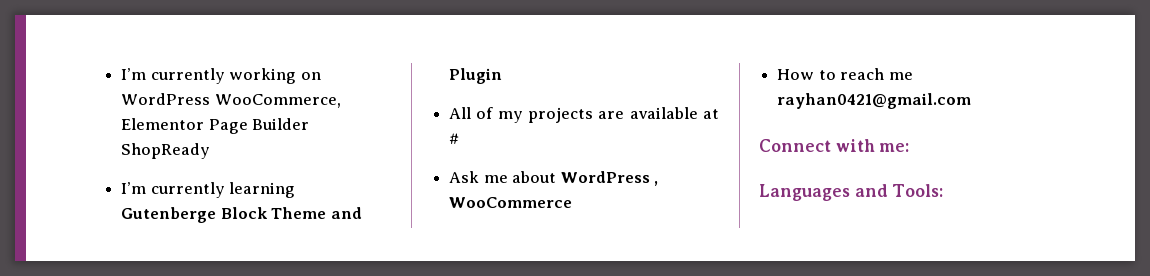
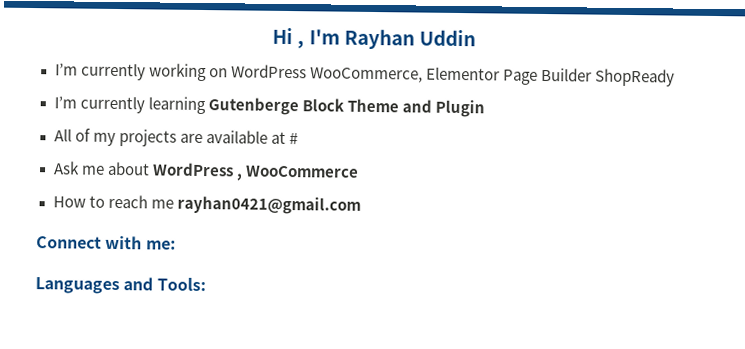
(121, 74) none -> [272,27,476,50] Hi , I'm Rayhan Uddin //

